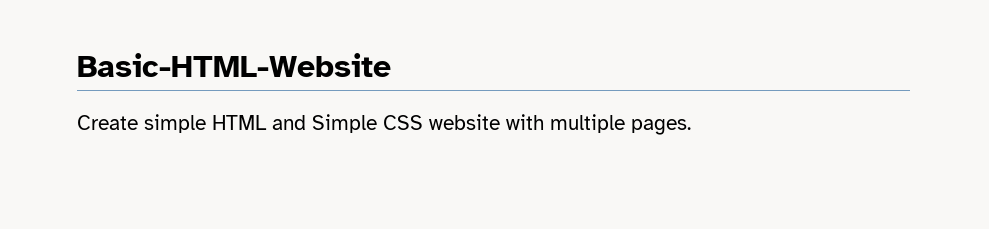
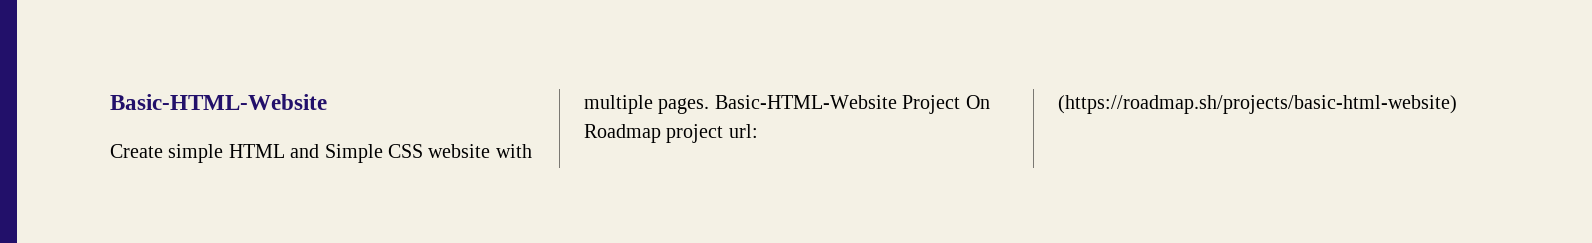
(691, 127) none -> [714,95,990,114] [584,124,758,143] [1058,95,1457,114] Basic-HTML-Website Project On Roadmap project url: (https://roadmap.sh/projects/basic-html-website)

